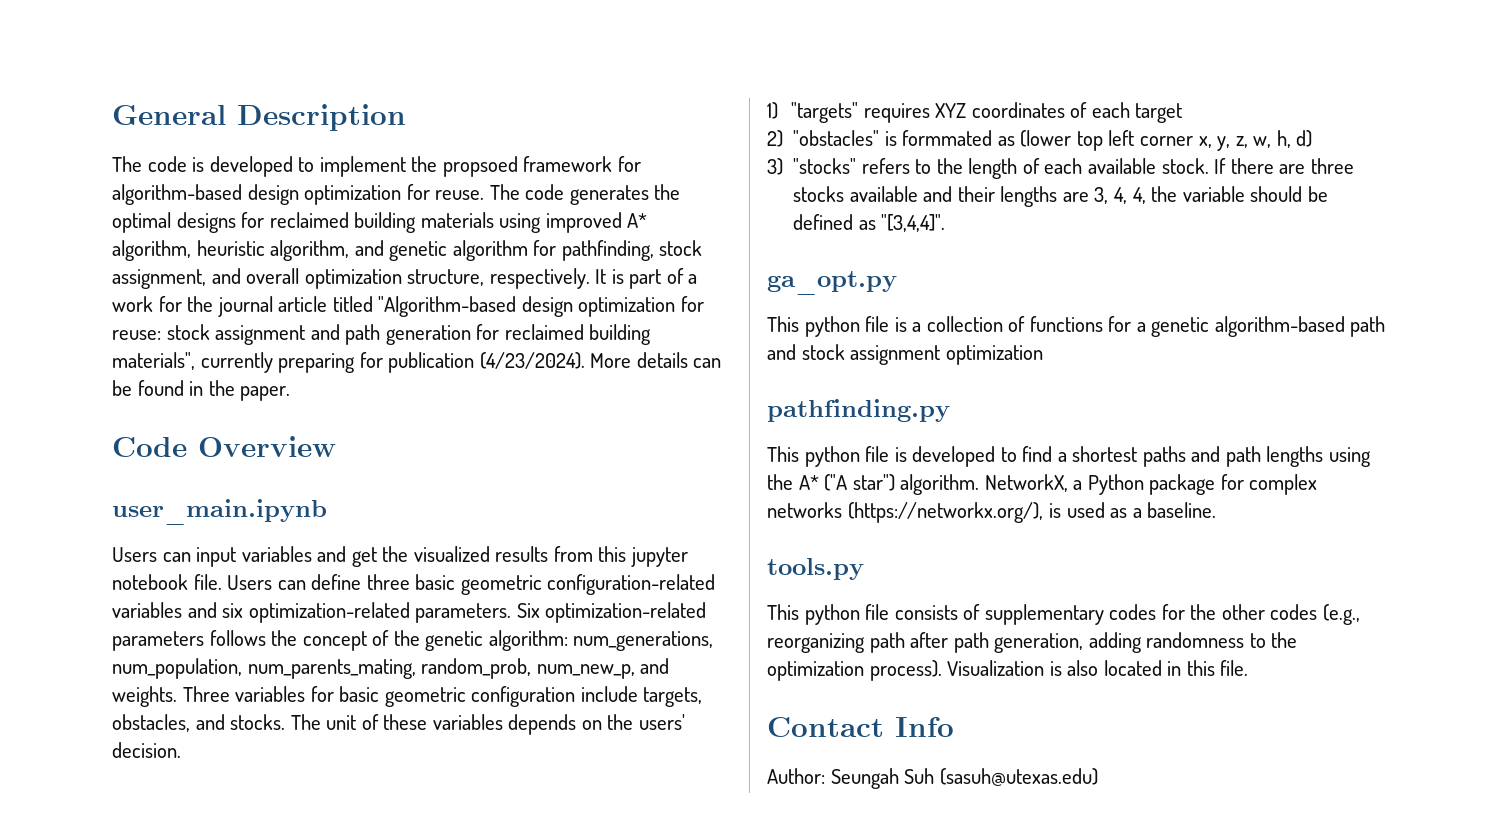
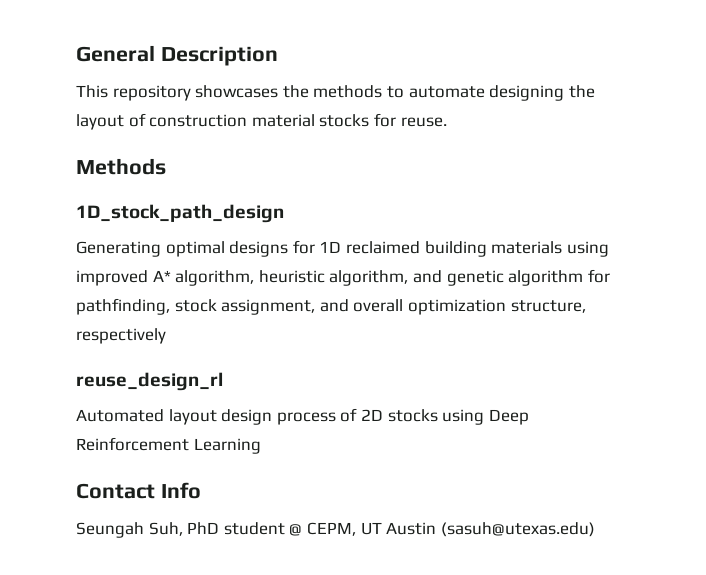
[112,156,641,177] [112,184,681,205] The code is developed to implement the propsoed framework for algorithm-based design optimization for reuse. The code generates the -> [76,85,595,101] [76,113,447,130] [76,158,166,175] [76,204,284,223] [76,241,161,257] This repository showcases the methods to automate designing the layout of construction material stocks for reuse. // Methods // 1D_stock_path_design // Generating
(265, 220) none -> [319,241,342,253] 1D
[489,268,698,289] [112,296,704,317] [112,324,652,345] [112,352,722,373] [112,380,291,401] [112,436,336,457] [112,499,327,525] [112,546,688,567] [112,574,716,595] [112,602,707,623] [112,630,714,651] [112,658,670,679] [112,686,703,707] [112,714,685,735] [112,742,181,758] [767,102,1183,123] [767,130,1313,151] [767,158,1354,179] [793,186,1328,207] [793,214,946,232] [767,271,897,295] [767,316,1386,337] [767,344,1043,365] [767,399,950,422] [767,446,1371,467] [767,474,1318,495] [767,502,1217,523] [767,558,864,580] [767,604,1360,625] [767,632,1298,653] [767,660,1249,681] [767,717,954,737] [767,768,935,789] respectively. It is part of a work for the journal article titled "Algorithm-based design optimization for reuse: stock assignment and path generation for reclaimed building materials", currently preparing for publication (4/23/2024). More details can be found in the paper. // Code Overview // user_main.ipynb // Users can input variables and get the visualized results from this jupyter notebook file. Users can define three basic geometric configuration-related variables and six optimization-related parameters. Six optimization-related parameters follows the concept of the genetic algorithm: num_generations, num_population, num_parents_mating, random_prob, num_new_p, and weights. Three variables for basic geometric configuration include targets, obstacles, and stocks. The unit of these variables depends on the users' decision. // 1) "targets" requires XYZ coordinates of each target // 2) "obstacles" is formmated as (lower top left corner x, y, z, w, h, d) // 3) "stocks" refers to the length of each available stock. If there are three stocks available and their lengths are 3, 4, 4, the variable should be defined as "[3,4,4]". // ga_opt.py // This python file is a collection of functions for a genetic algorithm-based path and stock assignment optimization // pathfinding.py // This python file is developed to find a shortest paths and path lengths using the A* ("A star") algorithm. NetworkX, a Python package for complex networks (https://networkx.org/), is used as a baseline. // tools.py // This python file consists of supplementary codes for the other codes (e.g., reorganizing path after path generation, adding randomness to the optimization process). Visualization is also located in this file. // Contact Info // Author: Seungah Suh -> [76,328,166,344] [76,372,223,391] [76,408,529,425] [76,437,261,454] [76,482,201,499] [76,522,437,538] respectively // reuse_design_rl // Automated layout design process of 2D stocks using Deep Reinforcement Learning // Contact Info // Seungah Suh, PhD student @ CEPM, UT Austin

